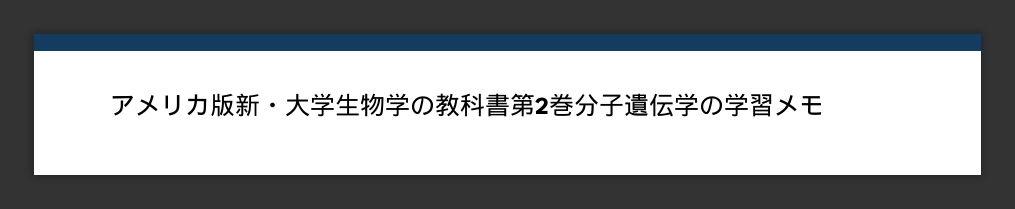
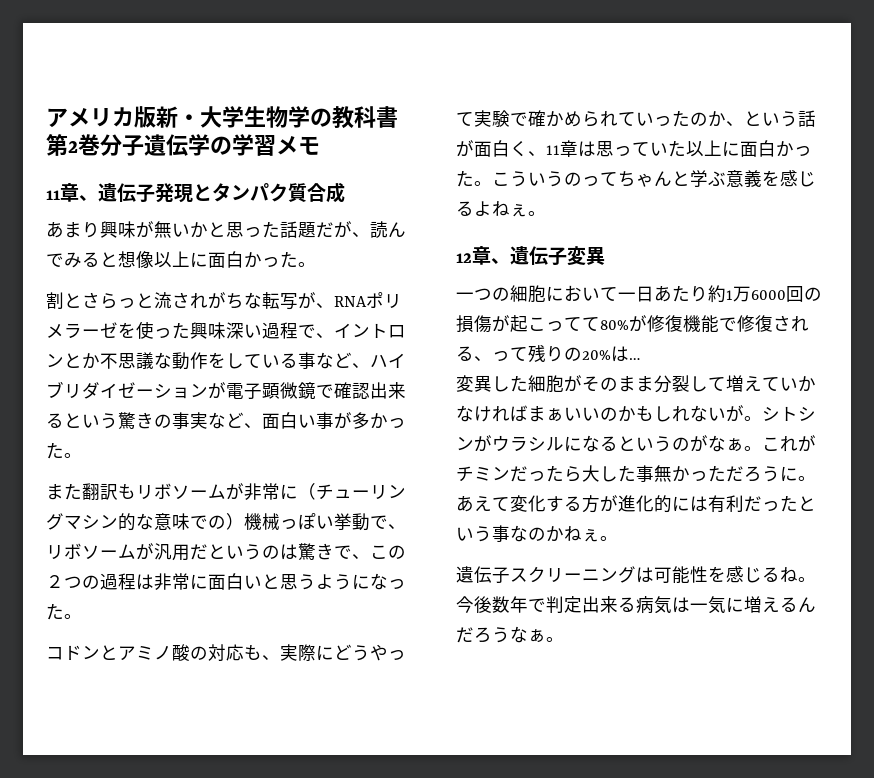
(824, 105) none -> [46,182,345,203] [46,221,406,238] [46,251,316,268] [46,292,402,310] [46,321,406,339] [46,352,406,370] [46,381,406,400] [46,412,406,429] [46,442,82,459] [46,483,406,500] [46,513,406,531] [46,543,406,561] [46,573,406,590] [46,603,82,620] [46,644,406,662] [456,110,816,128] [456,140,812,157] [456,170,816,187] [456,201,546,217] [456,246,605,266] [456,285,822,303] [456,315,809,333] [456,345,640,363] [456,375,816,393] [456,405,816,422] [456,435,816,452] [456,465,816,482] [456,495,816,513] [456,525,618,542] [456,566,816,584] [456,596,816,614] [456,626,564,643] // 11章、遺伝子発現とタンパク質合成 // あまり興味が無いかと思った話題だが、読んでみると想像以上に面白かった。 // 割とさらっと流されがちな転写が、RNAポリメラーゼを使った興味深い過程で、イントロンとか不思議な動作をしている事など、ハイブリダイゼーションが電子顕微鏡で確認出来るという驚きの事実など、面白い事が多かった。 // また翻訳もリボソームが非常に（チューリングマシン的な意味での）機械っぽい挙動で、リボソームが汎用だというのは驚きで、この２つの過程は非常に面白いと思うようになった。 // コドンとアミノ酸の対応も、実際にどうやって実験で確かめられていったのか、という話が面白く、11章は思っていた以上に面白かった。こういうのってちゃんと学ぶ意義を感じるよねぇ。 // 12章、遺伝子変異 // 一つの細胞において一日あたり約1万6000回の損傷が起こってて80%が修復機能で修復される、って残りの20%は… // 変異した細胞がそのまま分裂して増えていかなければまぁいいのかもしれないが。シトシンがウラシルになるというのがなぁ。これがチミンだったら大した事無かっただろうに。あえて変化する方が進化的には有利だったという事なのかねぇ。 // 遺伝子スクリーニングは可能性を感じるね。今後数年で判定出来る病気は一気に増えるんだろうなぁ。

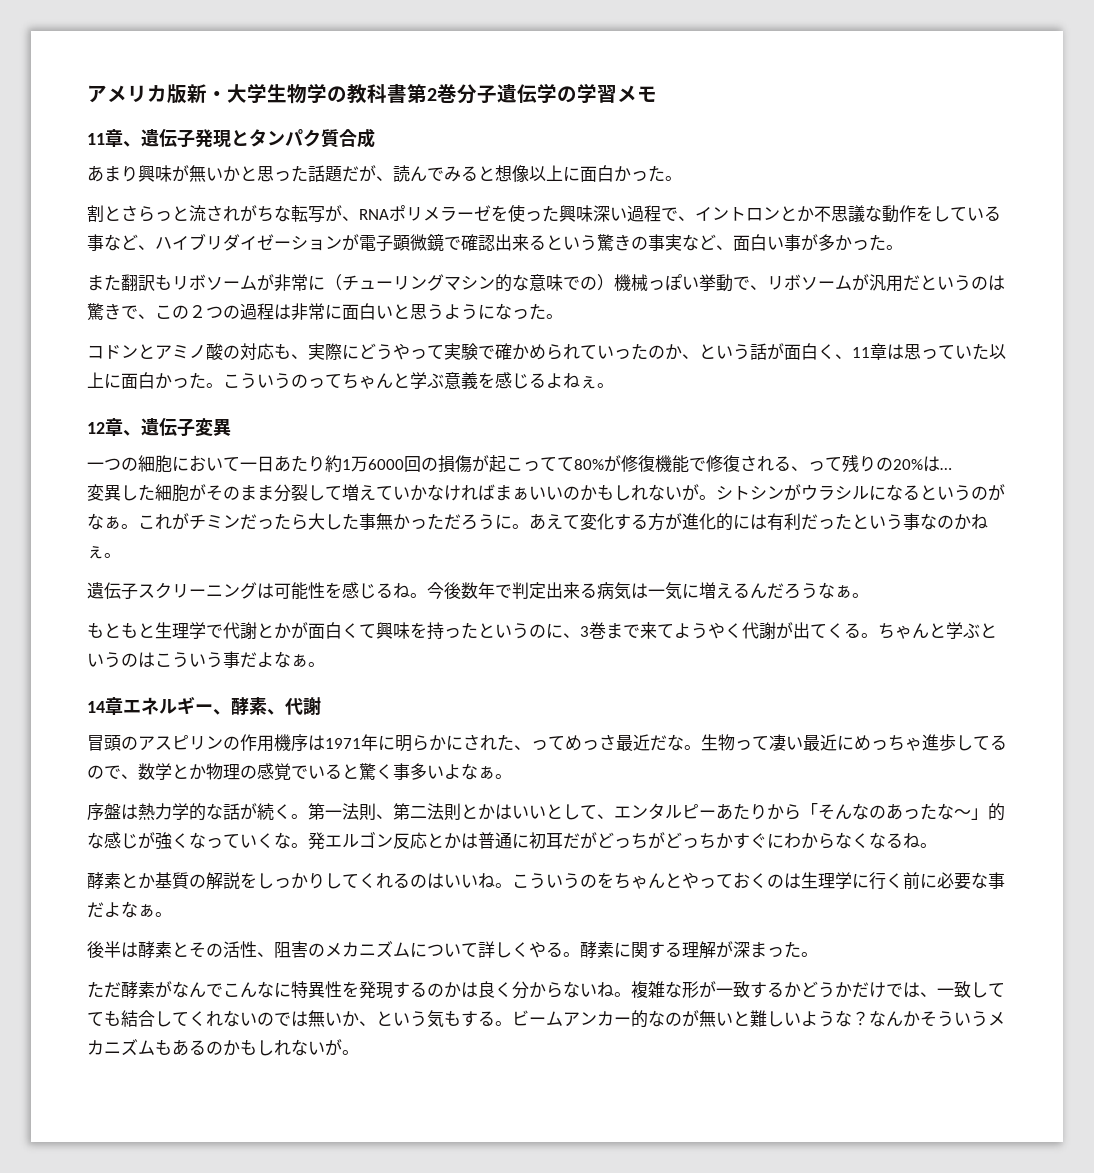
(564, 639) none -> [87,622,997,640] [87,651,325,668] [87,697,321,715] [87,734,1007,752] [87,763,512,781] [87,803,1005,821] [87,831,937,850] [87,872,1005,890] [87,901,172,918] [87,941,818,959] [87,981,1005,999] [87,1010,1005,1028] [87,1039,359,1056] // もともと生理学で代謝とかが面白くて興味を持ったというのに、3巻まで来てようやく代謝が出てくる。ちゃんと学ぶというのはこういう事だよなぁ。 // 14章エネルギー、酵素、代謝 // 冒頭のアスピリンの作用機序は1971年に明らかにされた、ってめっさ最近だな。生物って凄い最近にめっちゃ進歩してるので、数学とか物理の感覚でいると驚く事多いよなぁ。 // 序盤は熱力学的な話が続く。第一法則、第二法則とかはいいとして、エンタルピーあたりから「そんなのあったな〜」的な感じが強くなっていくな。発エルゴン反応とかは普通に初耳だがどっちがどっちかすぐにわからなくなるね。 // 酵素とか基質の解説をしっかりしてくれるのはいいね。こういうのをちゃんとやっておくのは生理学に行く前に必要な事だよなぁ。 // 後半は酵素とその活性、阻害のメカニズムについて詳しくやる。酵素に関する理解が深まった。 // ただ酵素がなんでこんなに特異性を発現するのかは良く分からないね。複雑な形が一致するかどうかだけでは、一致してても結合してくれないのでは無いか、という気もする。ビームアンカー的なのが無いと難しいような？なんかそういうメカニズムもあるのかもしれないが。

